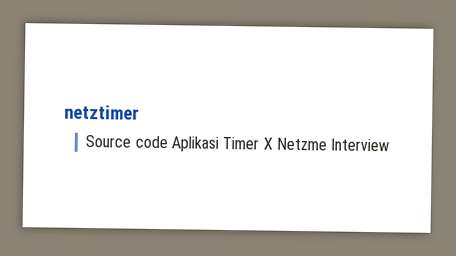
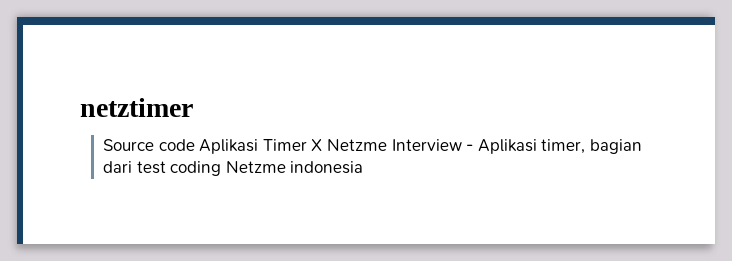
(390, 145) none -> [466,139,642,154] [103,161,364,176] - Aplikasi timer, bagian dari test coding Netzme indonesia

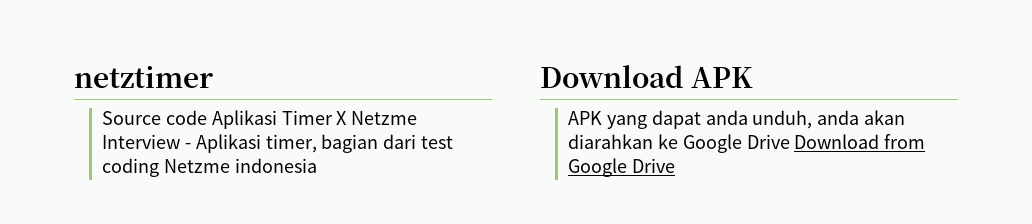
(364, 167) none -> [540,65,753,88] [567,110,906,129] [567,134,926,153] [567,158,675,177] // Download APK // APK yang dapat anda unduh, anda akan diarahkan ke Google Drive Download from Google Drive

